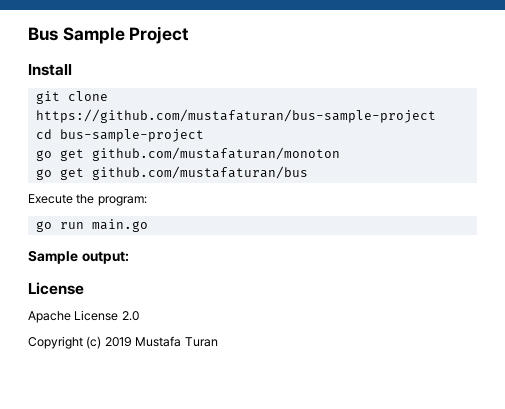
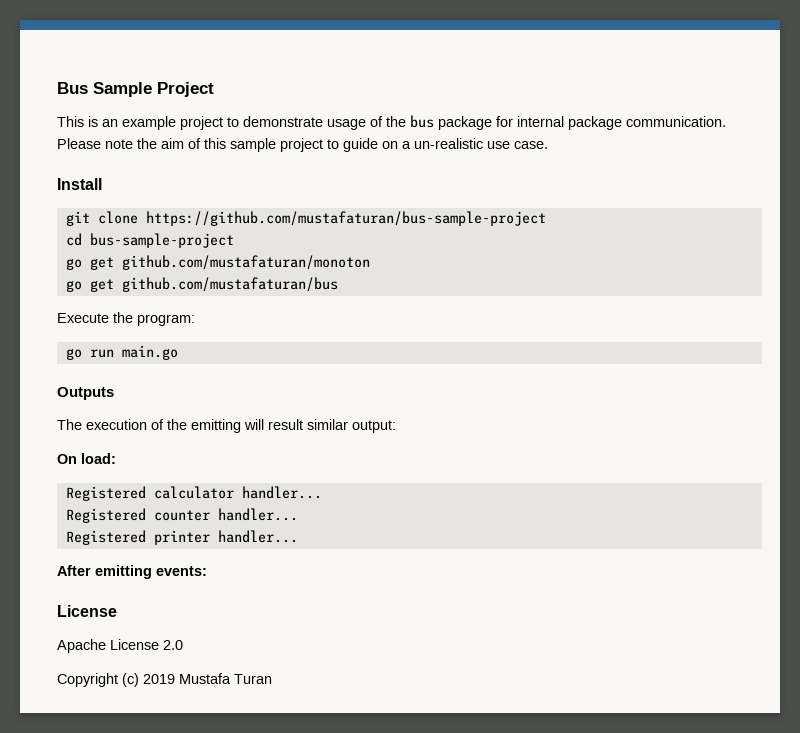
(190, 35) none -> [57,115,726,130] [57,138,548,152] // This is an example project to demonstrate usage of the bus package for internal package communication. Please note the aim of this sample project to guide on a un-realistic use case.
[28,250,129,264] Sample output: -> [57,387,114,400] [57,419,396,433] [57,453,116,464] [65,486,322,501] [65,508,298,523] [65,530,298,545] [57,565,207,579] Outputs // The execution of the emitting will result similar output: // On load: // Registered calculator handler... // Registered counter handler... // Registered printer handler... // After emitting events:

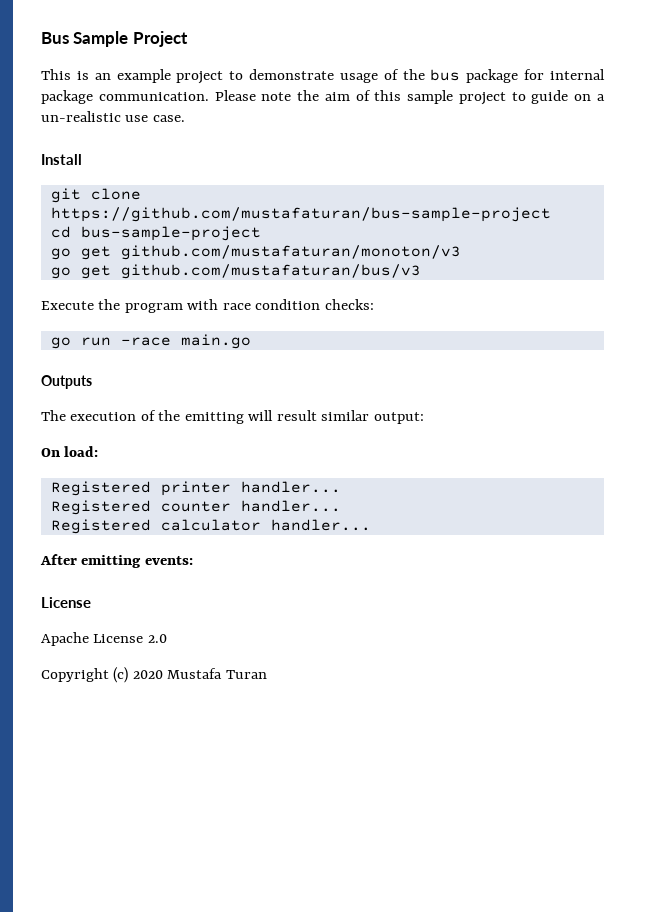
[121,255,370,270] [65,277,338,292] github.com/mustafaturan/monoton // go get github.com/mustafaturan/bus -> [120,245,461,260] [50,264,421,279] github.com/mustafaturan/monoton/v3 // go get github.com/mustafaturan/bus/v3
[137,314,195,326] program: -> [124,299,374,313] program with race condition checks:
(114, 353) none -> [120,337,171,346] -race
[153,486,234,499] calculator -> [160,481,231,496] printer
[153,530,210,545] printer -> [160,519,261,531] calculator
[143,674,175,684] 2019 -> [132,670,163,679] 2020

